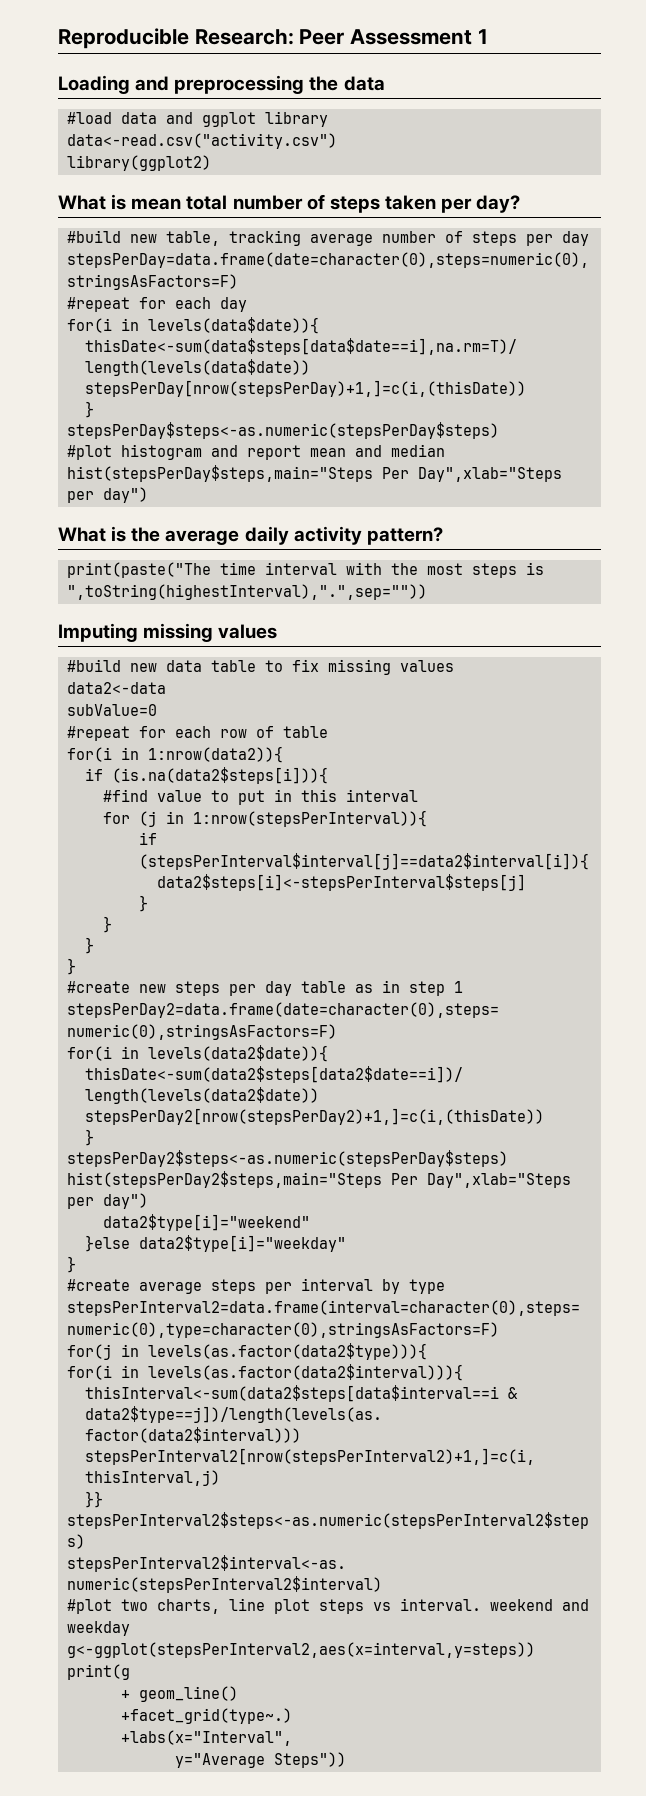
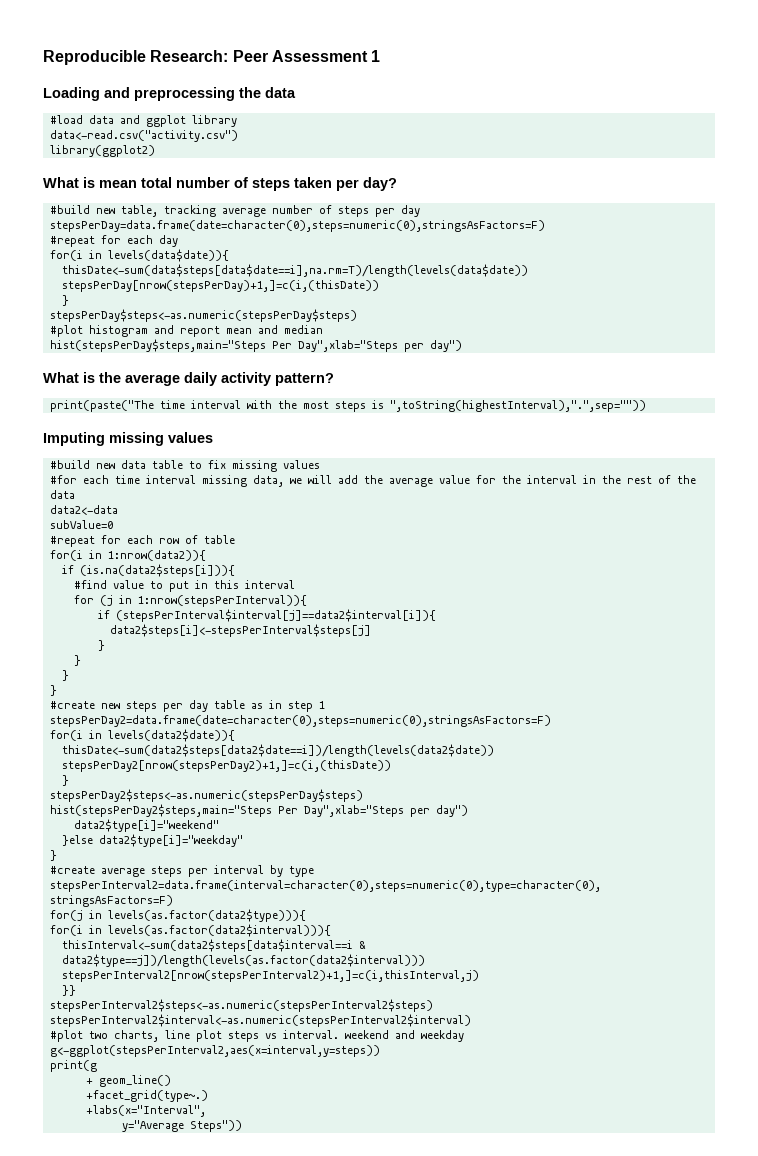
(454, 666) none -> [49,475,696,487] [49,490,75,499] // #for each time interval missing data, we will add the average value for the interval in the rest of the data

